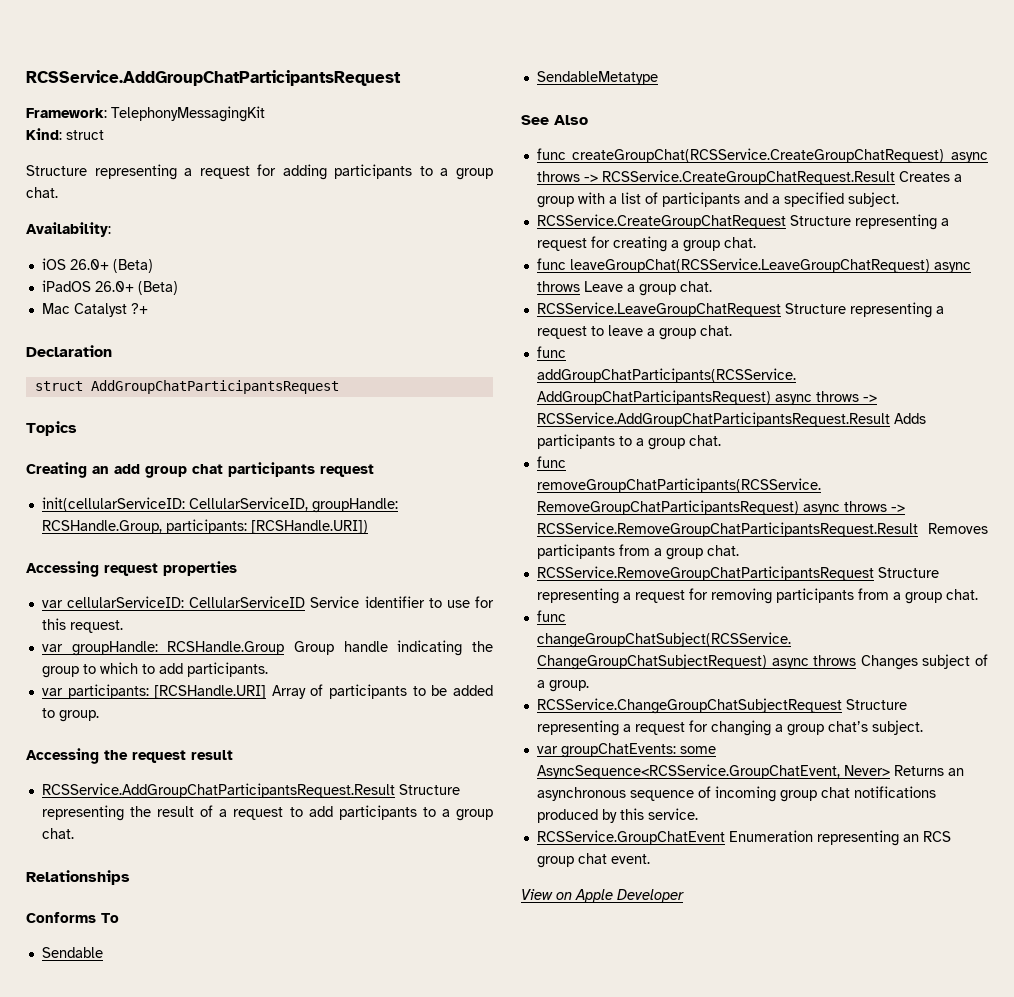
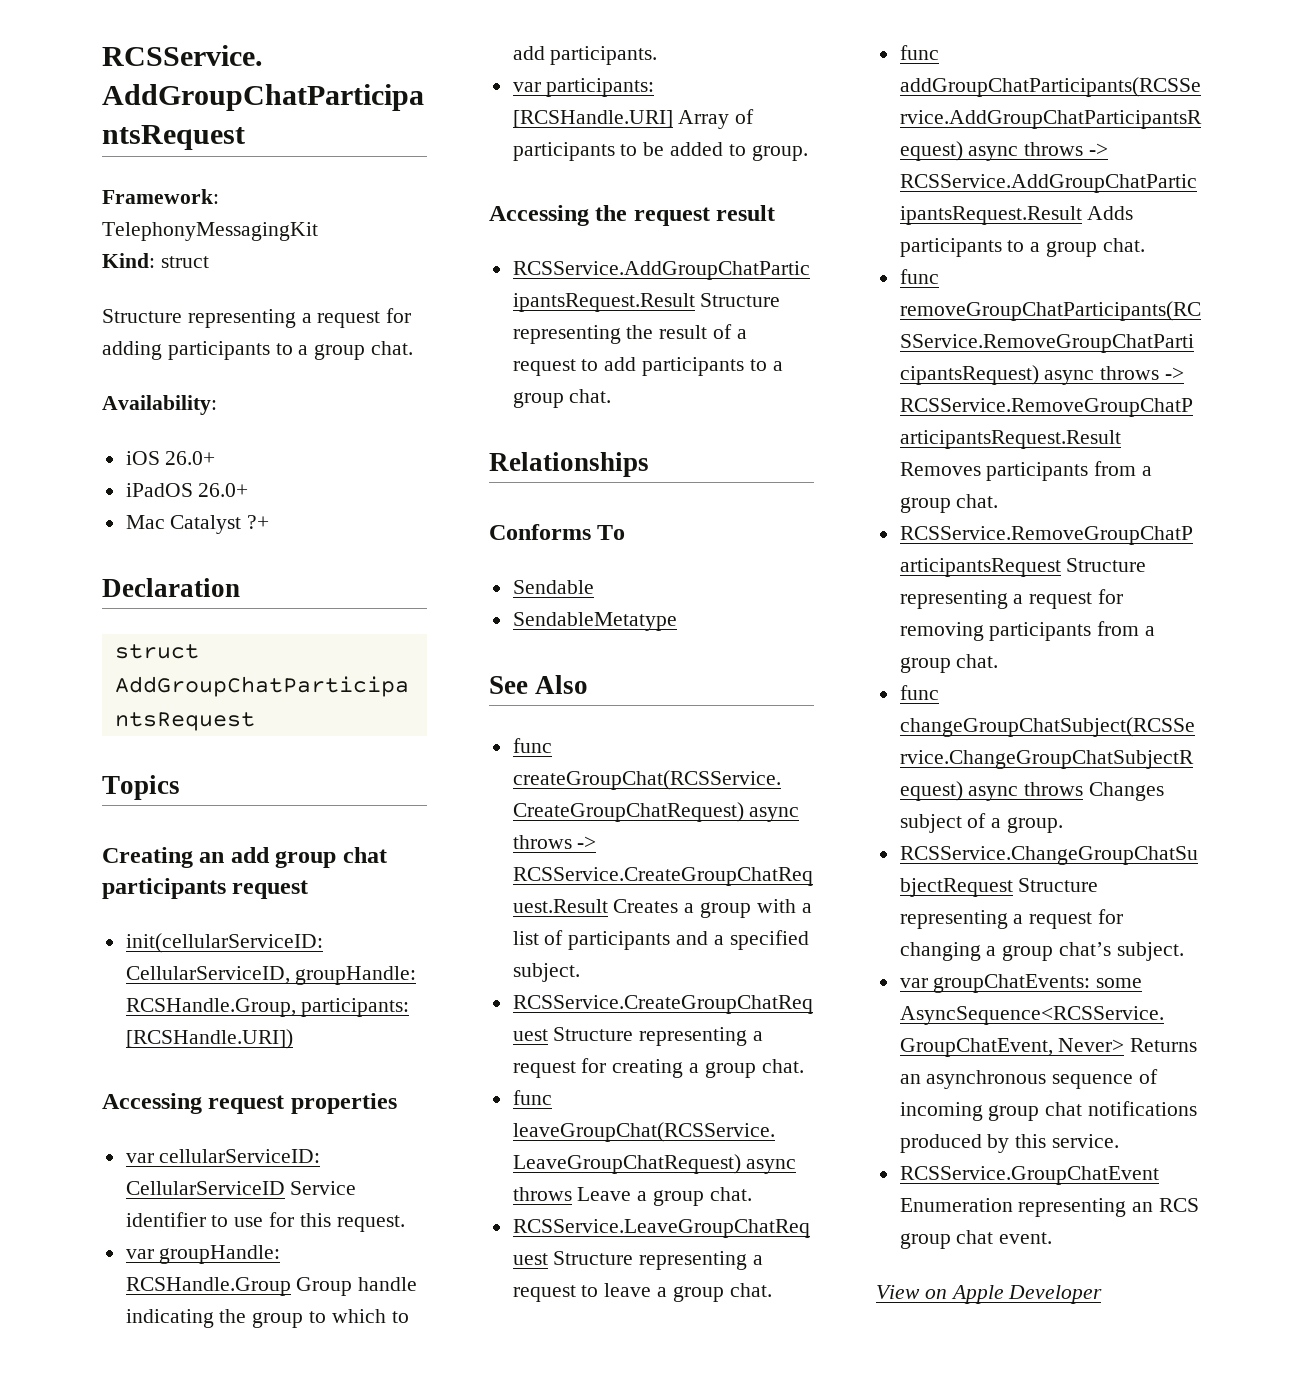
[112,259,153,273] (Beta) -> (216, 458) none
[137,281,178,295] (Beta) -> (249, 490) none

